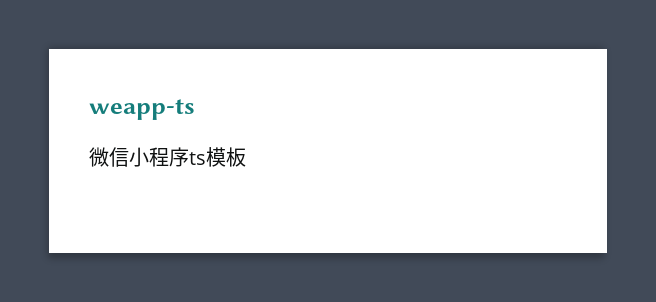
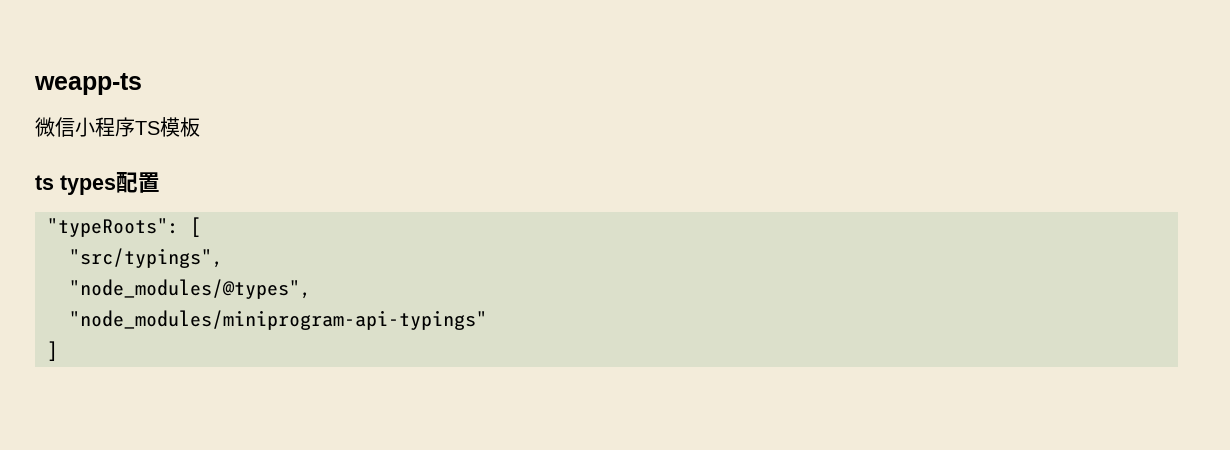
[189,152,206,165] ts -> [135,121,160,135] TS
(246, 157) none -> [35,172,160,195] [47,217,201,237] [69,248,223,268] [69,279,311,299] [69,310,487,330] [47,341,58,361] // ts types配置 // "typeRoots": [ // "src/typings", // "node_modules/@types", // "node_modules/miniprogram-api-typings" // ]

